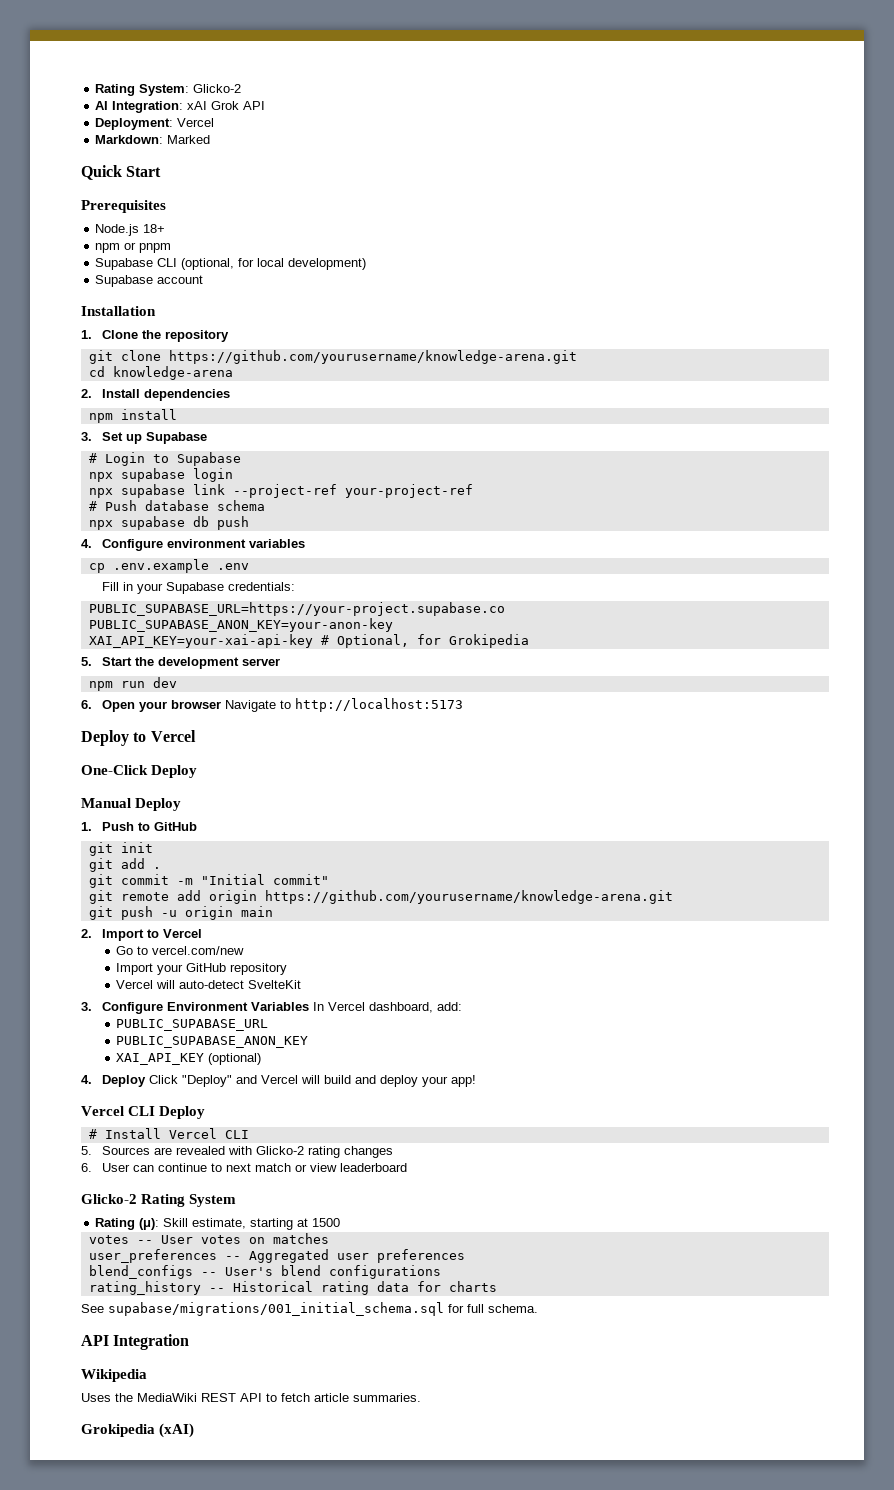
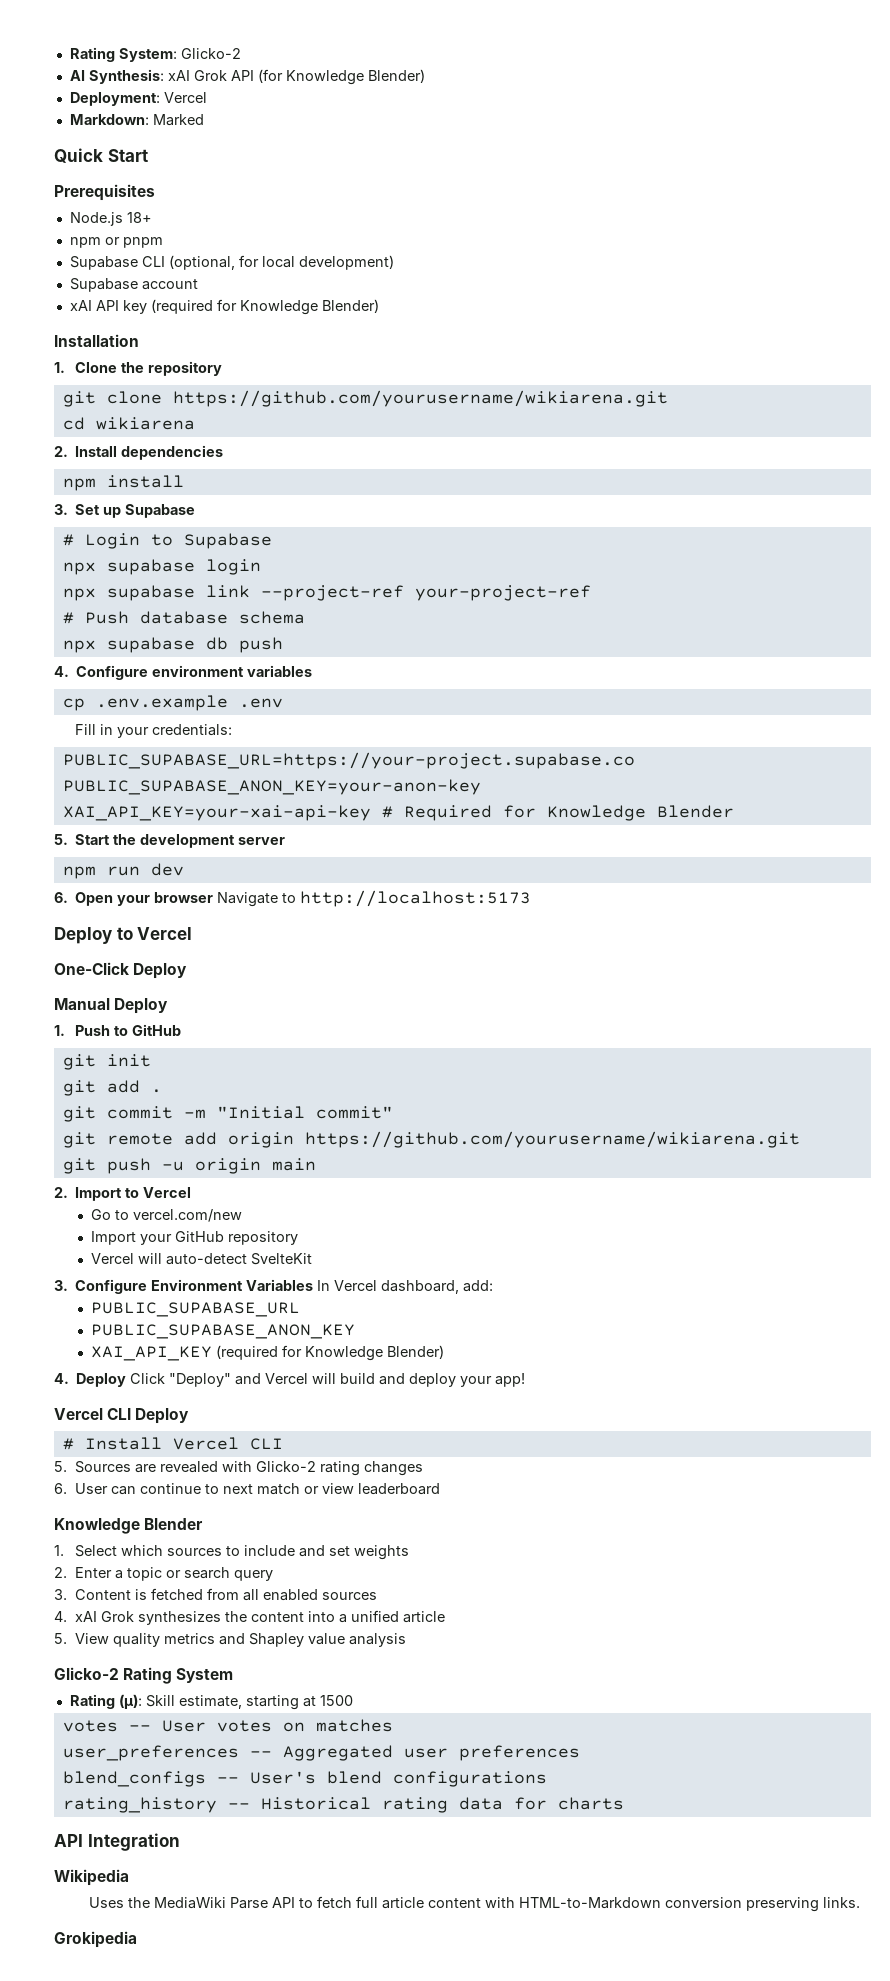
[112,101,184,113] Integration: -> [88,69,164,84] Synthesis:
(266, 105) none -> [257,69,425,85] (for Knowledge Blender)
(204, 279) none -> [69,299,379,315] // xAI API key (required for Knowledge Blender)
[168,350,577,364] https://github.com/yourusername/knowledge-arena.git -> [172,390,668,407] https://github.com/yourusername/wikiarena.git
[112,366,233,380] knowledge-arena -> [95,417,195,430] wikiarena
[166,582,225,594] Supabase -> (150, 732) none
[336,634,529,648] Optional, for Grokipedia -> [403,805,734,821] Required for Knowledge Blender
[264,890,673,904] https://github.com/yourusername/knowledge-arena.git -> [304,1131,800,1148] https://github.com/yourusername/wikiarena.git
[208,1053,262,1065] (optional) -> [216,1345,445,1361] (required for Knowledge Blender)
(408, 1167) none -> [54,1518,204,1534] [54,1545,410,1560] [54,1567,274,1581] [54,1588,378,1601] [54,1610,446,1625] [54,1633,407,1647] // Knowledge Blender // 1. Select which sources to include and set weights // 2. Enter a topic or search query // 3. Content is fetched from all enabled sources // 4. xAI Grok synthesizes the content into a unified article // 5. View quality metrics and Shapley value analysis
[81,1302,538,1316] // See supabase/migrations/001_initial_schema.sql for full schema. -> (624, 1803) none
[201,1393,236,1402] REST -> [230,1897,269,1909] Parse
[314,1393,421,1402] [81,1423,195,1438] article summaries. // Grokipedia (xAI) -> [356,1896,861,1912] [54,1931,137,1948] full article content with HTML-to-Markdown conversion preserving links. // Grokipedia

